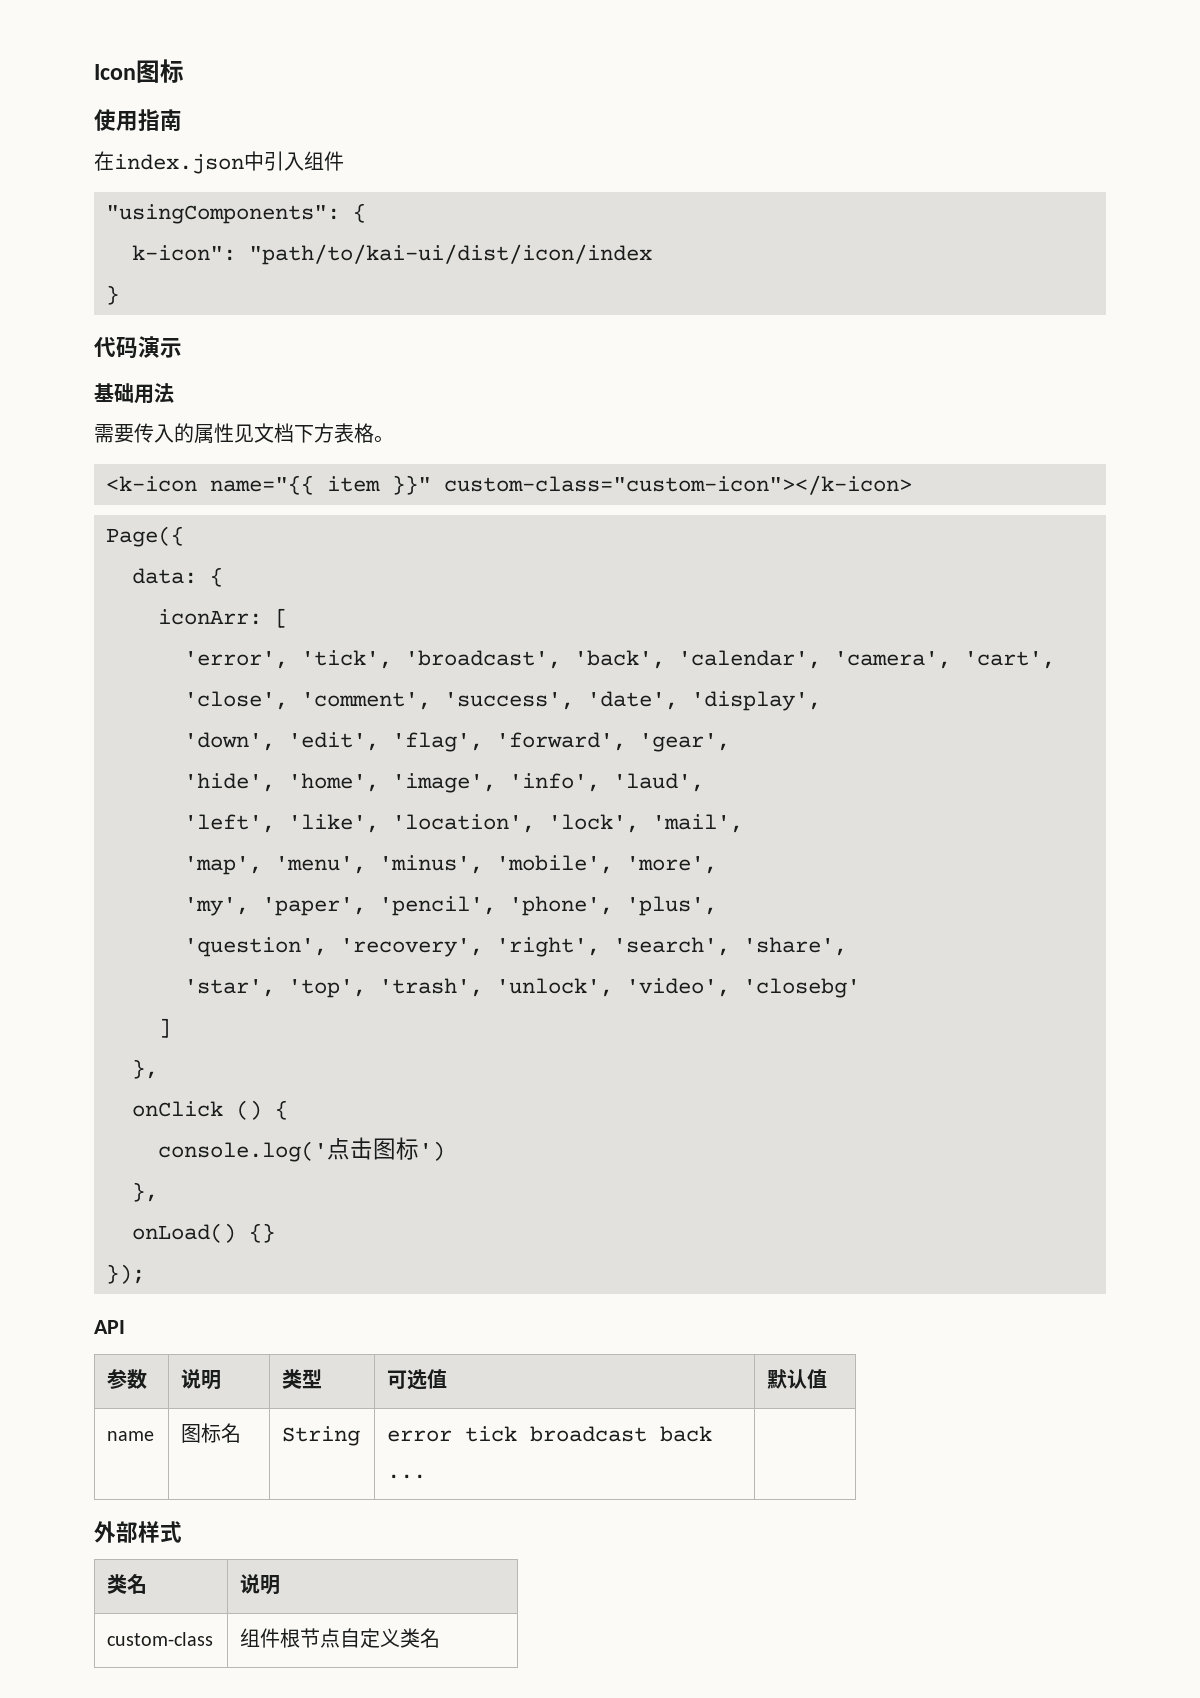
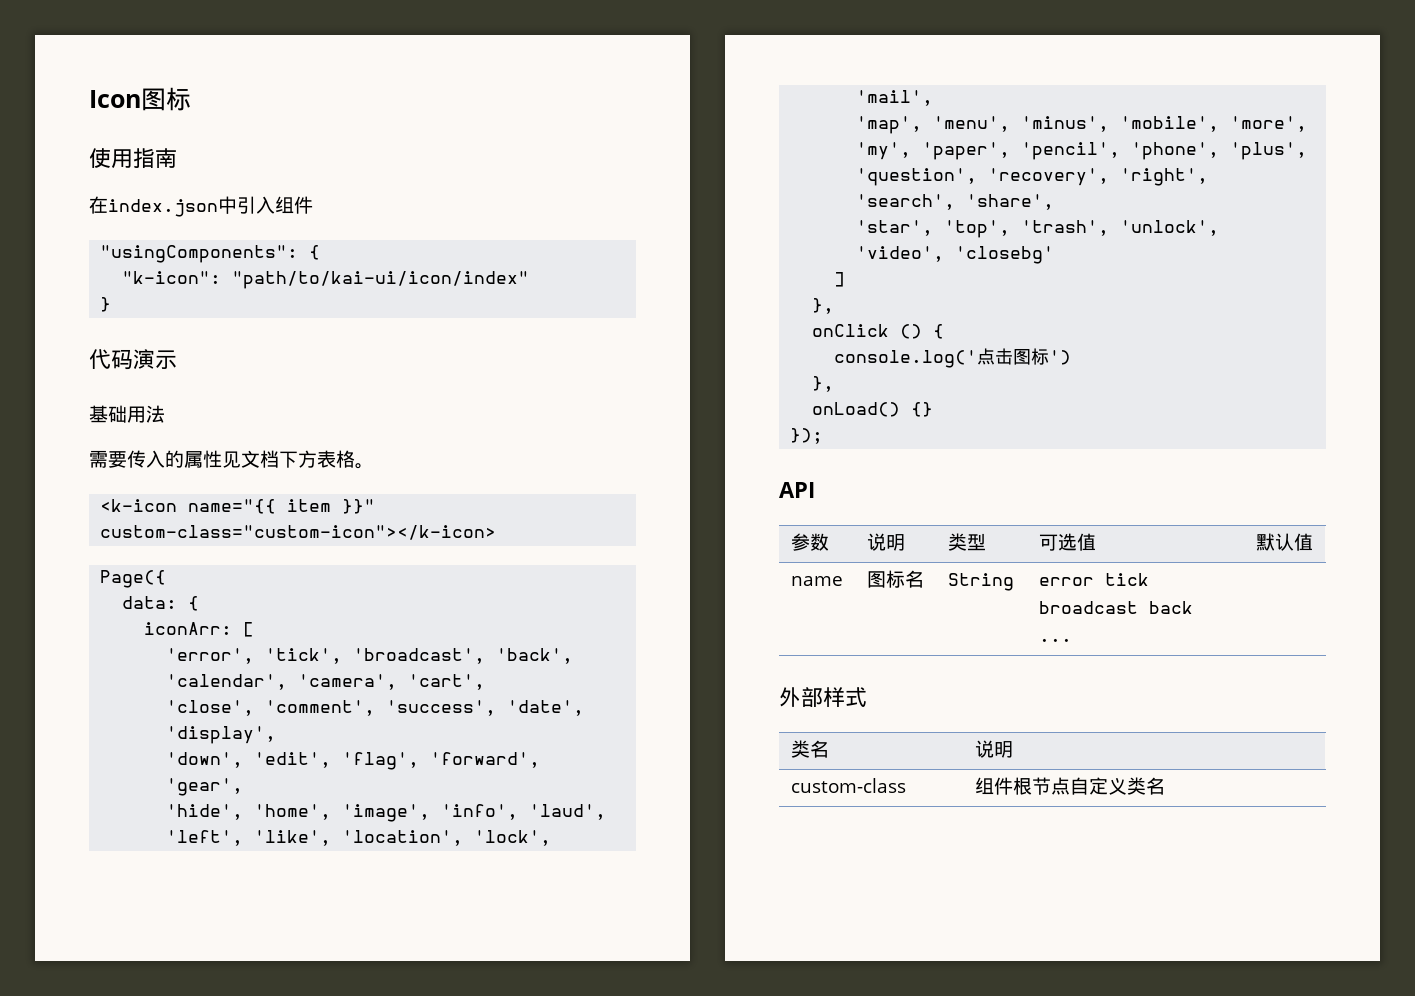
[132,244,652,265] k-icon": "path/to/kai-ui/dist/icon/index -> [122,271,530,289] "k-icon": "path/to/kai-ui/icon/index"

